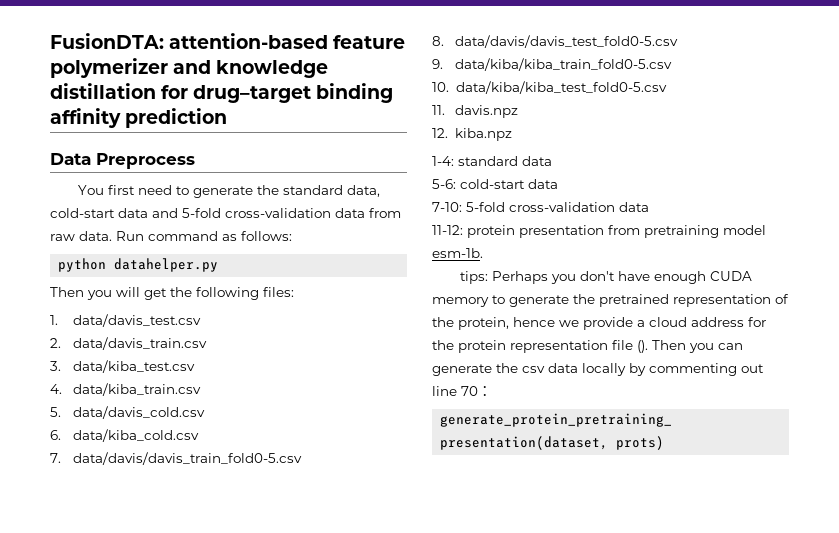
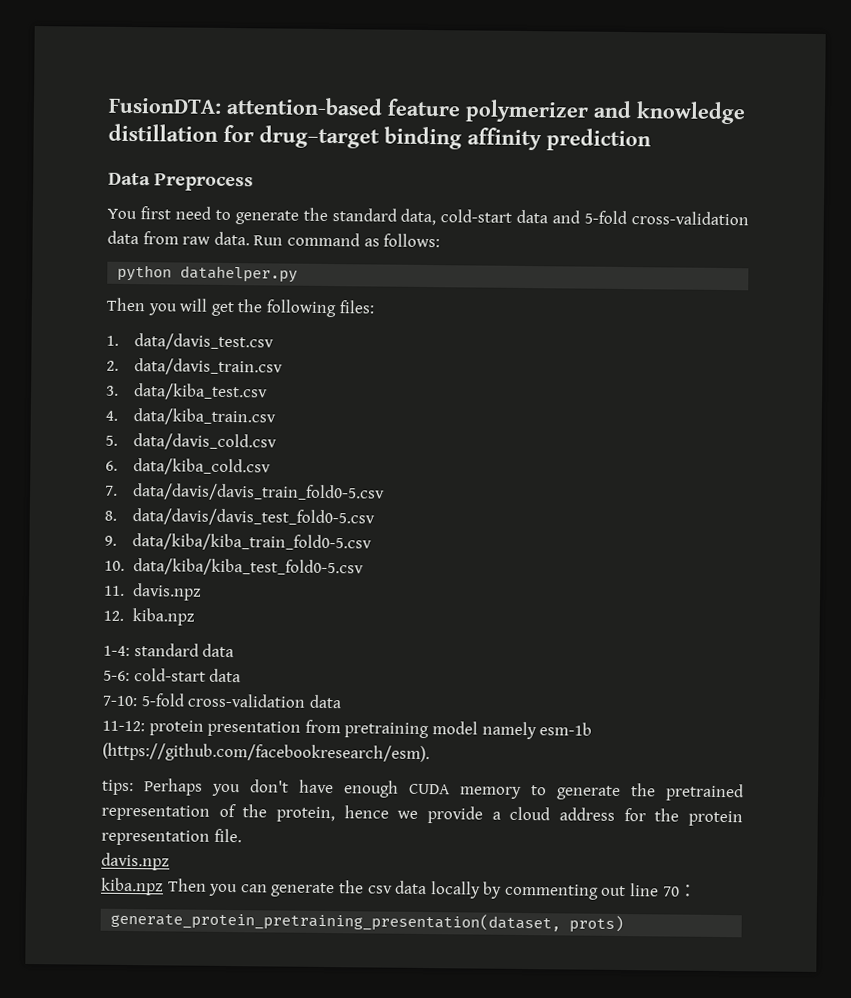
[432,248,483,258] esm-1b. -> [481,721,593,740] [102,742,430,764] namely esm-1b (https://github.com/facebookresearch/esm).
[612,340,648,353] file (). -> [213,828,242,843] [101,852,170,871] [100,877,164,896] file. // davis.npz // kiba.npz

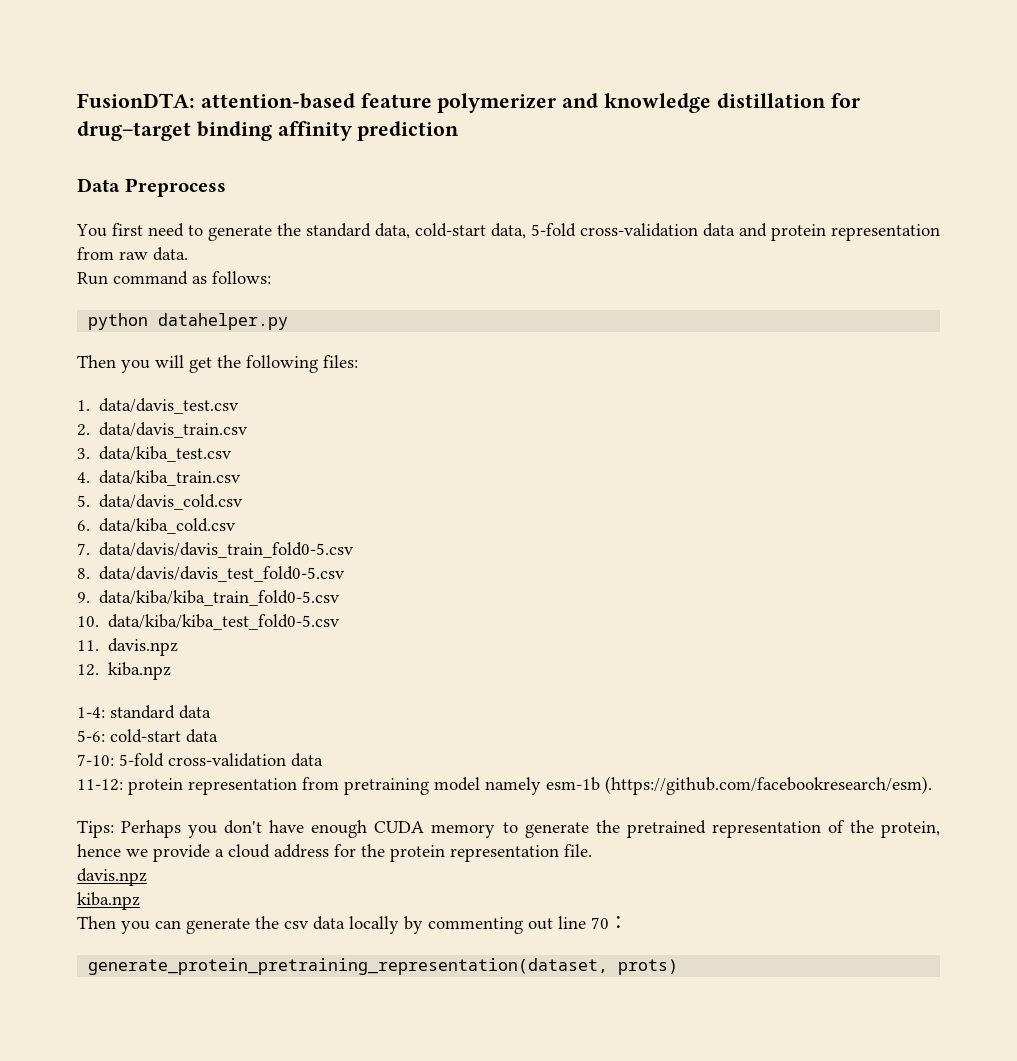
[516,209,749,226] [107,230,139,245] data and 5-fold cross-validation data -> [491,223,940,241] data, 5-fold cross-validation data and protein representation
(250, 238) none -> (188, 254) //
[207,720,302,737] presentation -> [188,778,297,795] representation
[101,779,134,796] tips: -> [77,820,114,838] Tips:
(164, 886) none -> (140, 901) //
[110,910,562,933] generate_protein_pretraining_presentation(dataset, -> [88,958,609,975] generate_protein_pretraining_representation(dataset,

